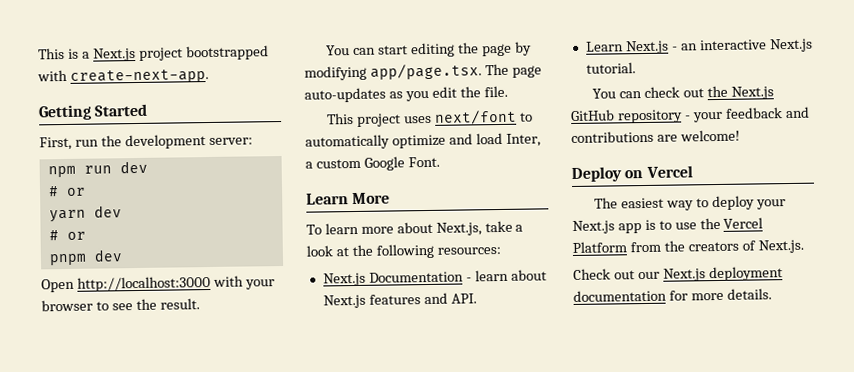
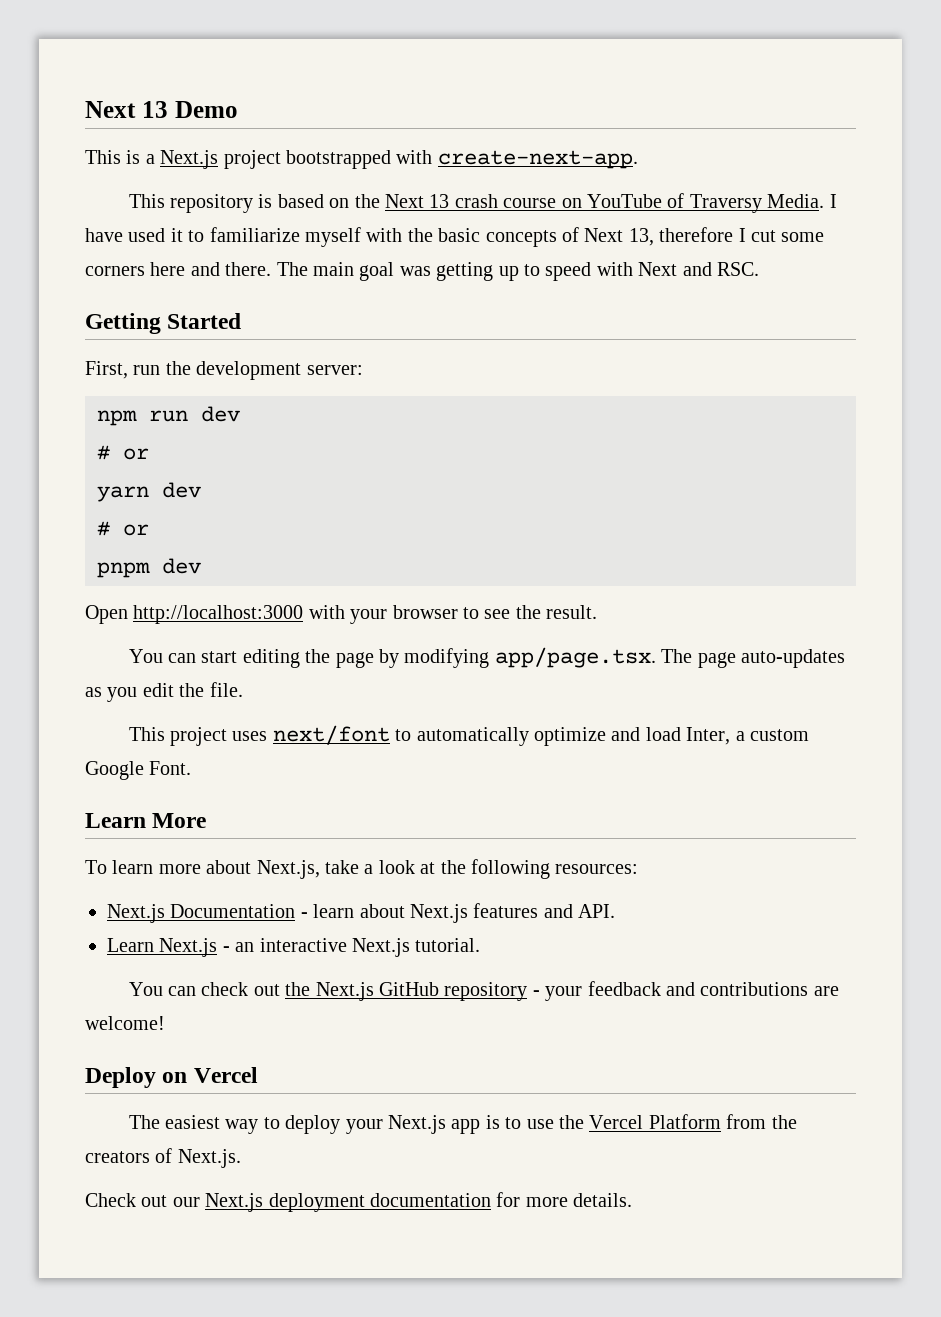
(38, 53) none -> [85,101,238,118] Next 13 Demo //
(209, 76) none -> [128,193,837,213] [85,227,825,247] [85,262,759,281] // This repository is based on the Next 13 crash course on YouTube of Traversy Media. I have used it to familiarize myself with the basic concepts of Next 13, therefore I cut some corners here and there. The main goal was getting up to speed with Next and RSC.

